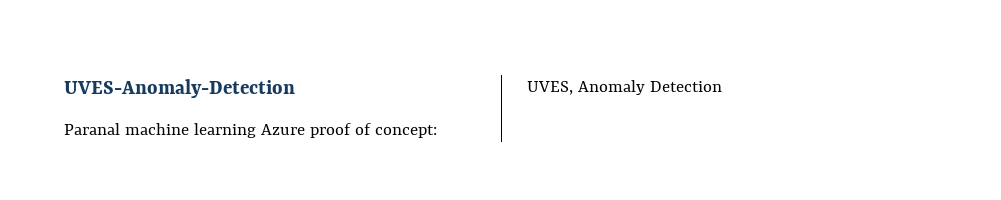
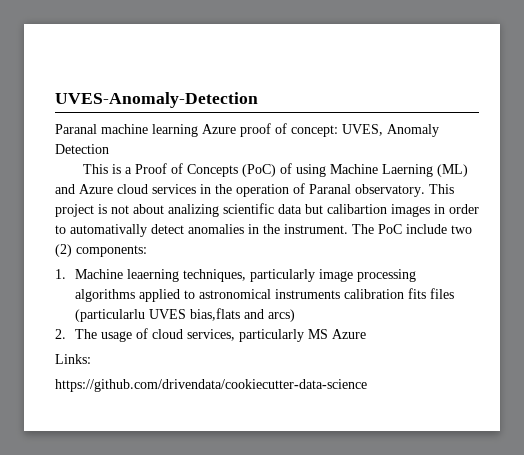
(722, 86) none -> [82,163,468,177] [55,183,454,197] [55,203,479,217] [55,224,472,237] [55,244,147,257] [55,269,416,282] [74,288,454,302] [74,308,295,322] [55,328,366,342] [55,354,91,364] [55,379,367,392] // This is a Proof of Concepts (PoC) of using Machine Laerning (ML) and Azure cloud services in the operation of Paranal observatory. This project is not about analizing scientific data but calibartion images in order to automativally detect anomalies in the instrument. The PoC include two (2) components: // 1. Machine leaerning techniques, particularly image processing algorithms applied to astronomical instruments calibration fits files (particularlu UVES bias,flats and arcs) // 2. The usage of cloud services, particularly MS Azure // Links: // https://github.com/drivendata/cookiecutter-data-science

